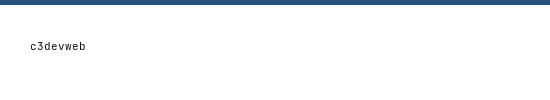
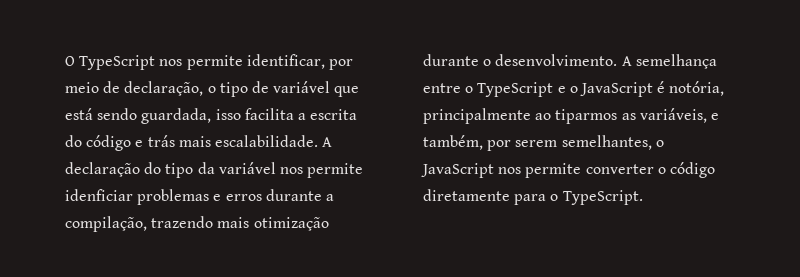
[30,42,86,50] c3devweb -> [65,54,353,70] [65,81,360,97] [65,108,358,124] [65,135,333,151] [65,162,364,178] [65,189,334,205] [65,216,329,232] [423,54,717,69] [423,81,725,97] [423,108,719,124] [423,135,664,151] [421,162,715,178] [423,189,643,205] O TypeScript nos permite identificar, por meio de declaração, o tipo de variável que está sendo guardada, isso facilita a escrita do código e trás mais escalabilidade. A declaração do tipo da variável nos permite idenficiar problemas e erros durante a compilação, trazendo mais otimização durante o desenvolvimento. A semelhança entre o TypeScript e o JavaScript é notória, principalmente ao tiparmos as variáveis, e também, por serem semelhantes, o JavaScript nos permite converter o código diretamente para o TypeScript.

